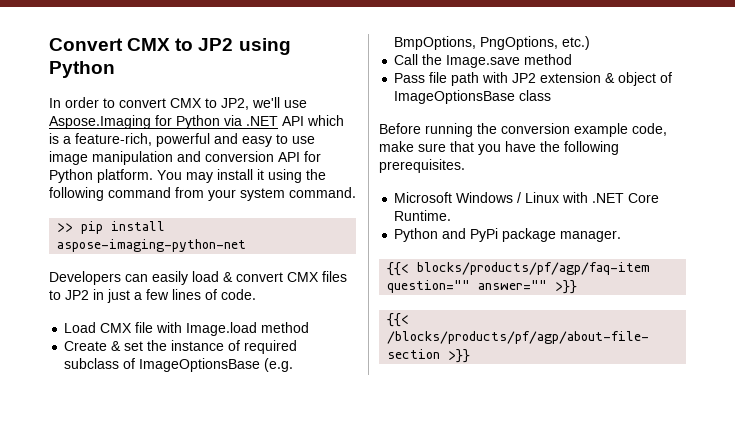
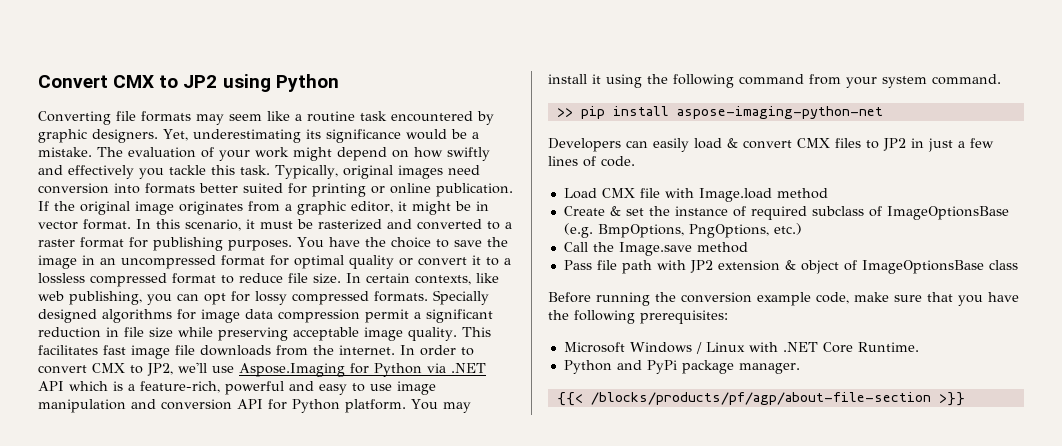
(115, 69) none -> [38,111,494,125] [38,129,479,143] [38,147,490,161] [38,165,480,179] [38,183,513,197] [38,201,489,215] [38,219,512,231] [38,237,508,251] [38,255,511,269] [38,273,499,287] [38,290,489,305] [38,309,493,323] [38,327,491,341] [38,345,395,359] Converting file formats may seem like a routine task encountered by graphic designers. Yet, underestimating its significance would be a mistake. The evaluation of your work might depend on how swiftly and effectively you tackle this task. Typically, original images need conversion into formats better suited for printing or online publication. If the original image originates from a graphic editor, it might be in vector format. In this scenario, it must be rasterized and converted to a raster format for publishing purposes. You have the choice to save the image in an uncompressed format for optimal quality or convert it to a lossless compressed format to reduce file size. In certain contexts, like web publishing, you can opt for lossy compressed formats. Specially designed algorithms for image data compression permit a significant reduction in file size while preserving acceptable image quality. This facilitates fast image file downloads from the internet.
[379,159,465,173] prerequisites. -> [640,310,728,324] prerequisites:
[387,262,651,276] [387,280,578,294] // {{< blocks/products/pf/agp/faq-item question="" answer="" >}} -> (800, 368) none

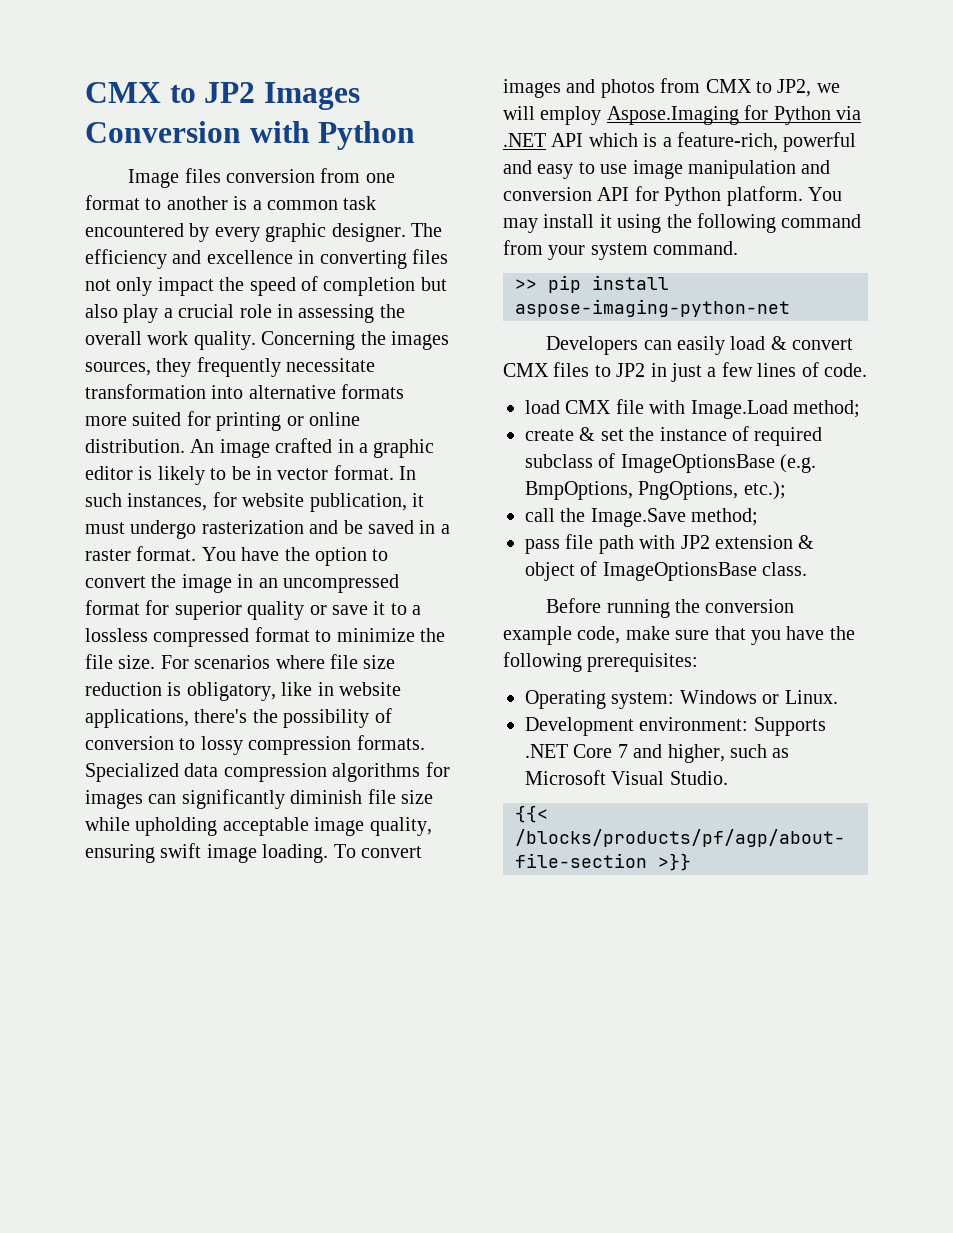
[38,75,108,88] Convert -> (85, 92) none
[222,74,339,92] [38,111,494,125] [38,129,479,143] [38,147,490,161] [38,165,480,179] [38,183,238,194] using Python // Converting file formats may seem like a routine task encountered by graphic designers. Yet, underestimating its significance would be a mistake. The evaluation of your work might depend on how swiftly and effectively you tackle this task. Typically, original images need conversion into formats better -> [263,82,360,110] [85,121,416,150] [128,168,395,188] [85,195,377,210] [85,223,442,242] [85,249,448,269] [85,276,447,296] [85,304,405,323] [85,331,449,350] [85,357,376,377] [85,384,405,399] [85,416,127,426] Images Conversion with Python // Image files conversion from one format to another is a common task encountered by every graphic designer. The efficiency and excellence in converting files not only impact the speed of completion but also play a crucial role in assessing the overall work quality. Concerning the images sources, they frequently necessitate transformation into alternative formats more
[436,183,513,197] [38,201,451,215] publication. If the original image originates from a graphic editor, it might -> [85,438,435,458] [85,466,227,485] distribution. An image crafted in a graphic editor is likely to
[156,219,512,231] [38,237,482,251] this scenario, it must be rasterized and converted to a raster format for publishing purposes. You have the choice to save -> [85,492,424,512] [85,520,450,539] [85,546,389,566] [85,576,146,588] such instances, for website publication, it must undergo rasterization and be saved in a raster format. You have the option to convert
[294,255,344,269] optimal -> [174,601,242,620] superior
[418,257,467,266] convert -> [332,605,368,615] save
[239,273,499,285] [38,290,489,305] [38,309,493,323] [38,327,119,338] reduce file size. In certain contexts, like web publishing, you can opt for lossy compressed formats. Specially designed algorithms for image data compression permit a significant reduction in -> [336,628,445,642] [85,654,396,669] [85,682,401,701] [85,708,392,728] [85,735,425,755] [85,762,450,782] [85,789,363,809] minimize the file size. For scenarios where file size reduction is obligatory, like in website applications, there's the possibility of conversion to lossy compression formats. Specialized data compression algorithms for images can significantly diminish
[218,327,288,341] preserving -> [135,817,218,836] upholding
[408,327,491,341] [38,345,474,359] [38,362,234,376] quality. This facilitates fast image file downloads from the internet. In order to convert CMX to JP2, we'll use -> [369,817,432,836] [85,843,422,863] [503,78,840,98] [503,106,602,125] quality, ensuring swift image loading. To convert images and photos from CMX to JP2, we will employ
[563,188,597,199] Load -> [525,400,560,414] load
[698,188,828,202] [563,206,605,216] Image.load method // Create -> [690,400,860,419] [525,429,574,441] Image.Load method; // create
[773,223,802,235] [563,242,748,256] [563,260,592,270] etc.) // Call the Image.save method // Pass -> [743,481,786,500] [525,508,759,527] [525,539,560,554] etc.); // call the Image.Save method; // pass
[988,260,1018,270] class -> [762,562,808,576] class.
[563,342,919,354] [563,360,800,374] Microsoft Windows / Linux with .NET Core Runtime. // Python and PyPi package manager. -> [525,690,838,709] [525,717,826,736] [525,744,790,763] [525,770,728,785] Operating system: Windows or Linux. // Development environment: Supports .NET Core 7 and higher, such as Microsoft Visual Studio.

